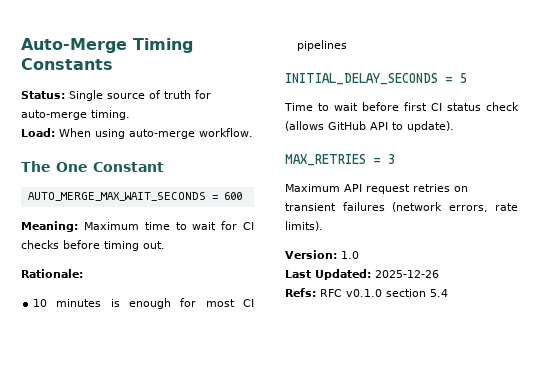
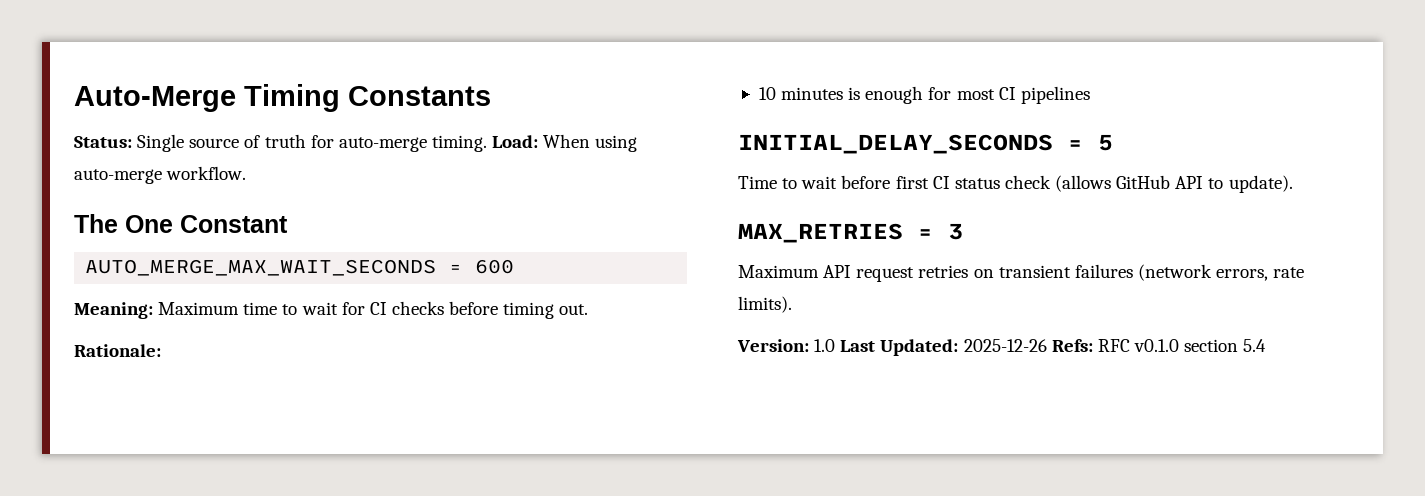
(130, 115) // -> (487, 143) none
(359, 255) // -> (836, 345) none
(439, 274) // -> (1047, 345) none

